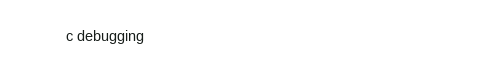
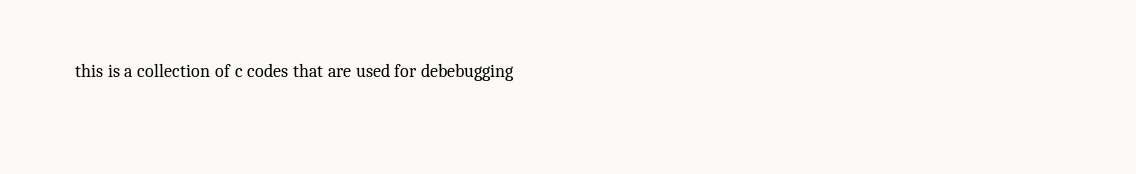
[66,30,144,44] c debugging -> [75,63,514,81] this is a collection of c codes that are used for debebugging

